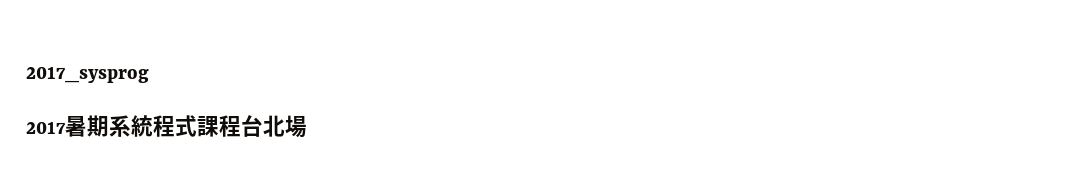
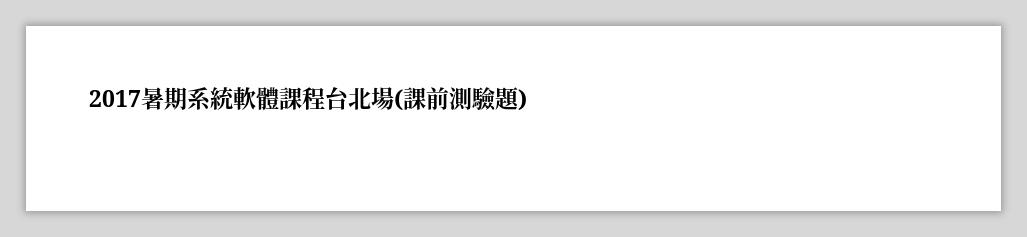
[26,66,149,83] 2017_sysprog // -> (89, 98) none
[153,115,197,137] 程式 -> [233,87,279,110] 軟體
(307, 126) none -> [394,87,527,111] (課前測驗題)

